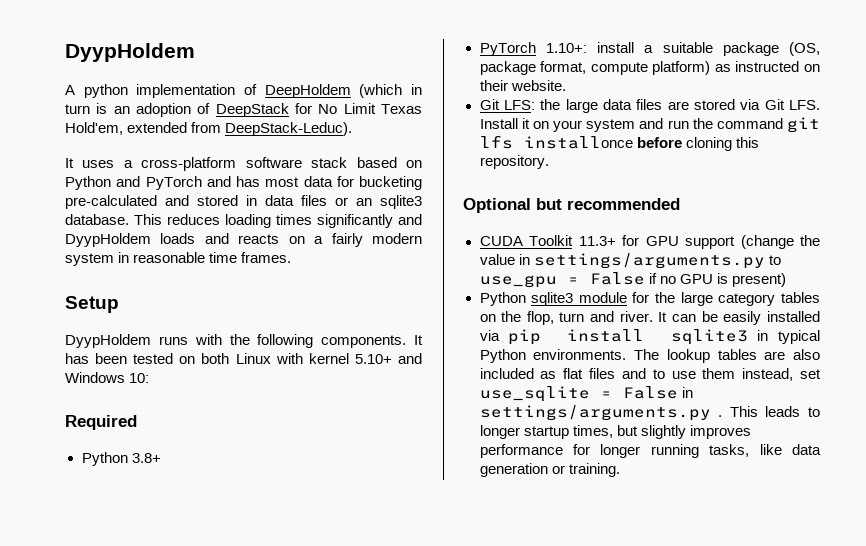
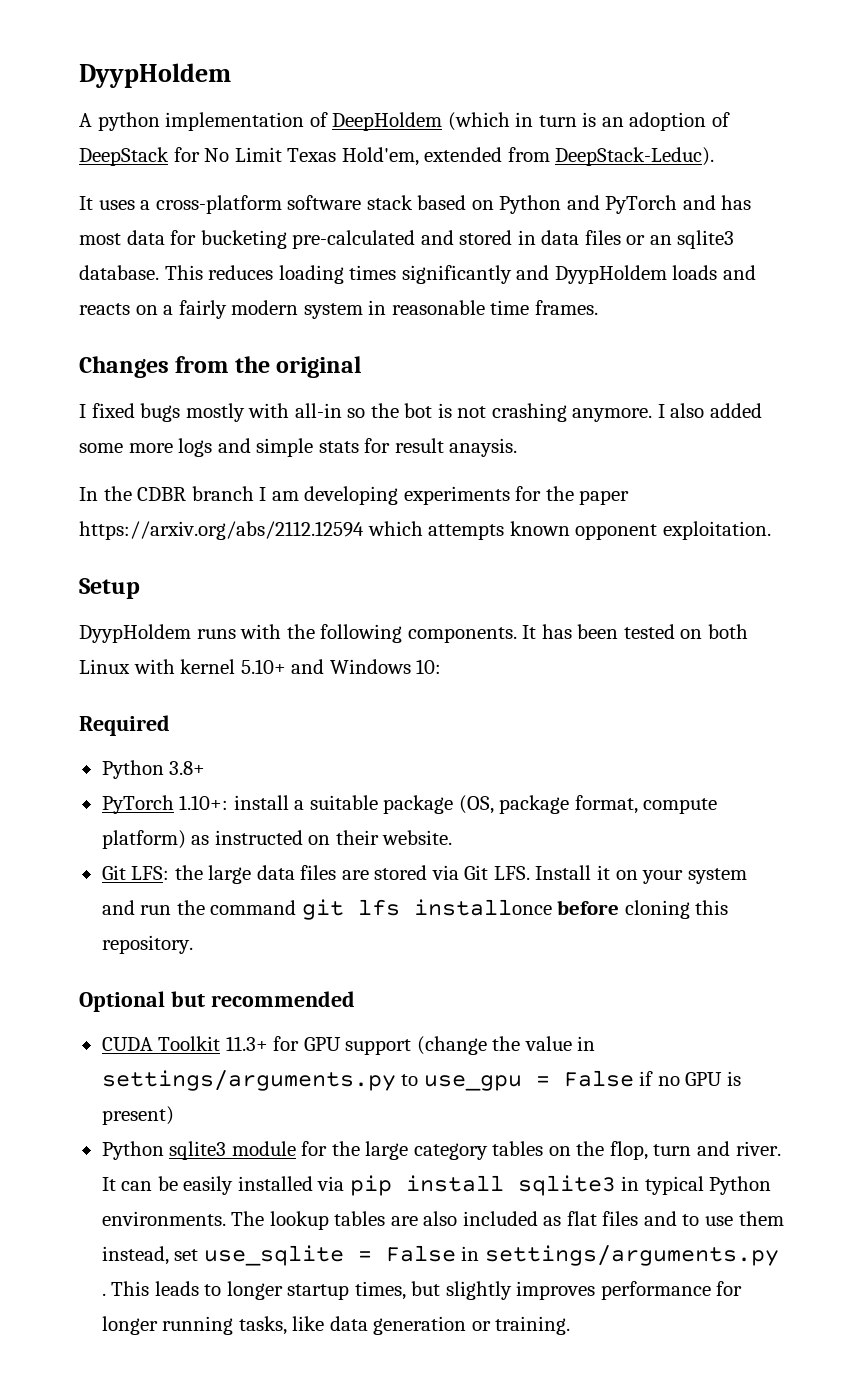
(292, 257) none -> [79,356,362,378] [79,403,763,422] [79,438,518,457] [79,486,630,505] [79,521,771,540] // Changes from the original // I fixed bugs mostly with all-in so the bot is not crashing anymore. I also added some more logs and simple stats for result anaysis. // In the CDBR branch I am developing experiments for the paper https://arxiv.org/abs/2112.12594 which attempts known opponent exploitation.

